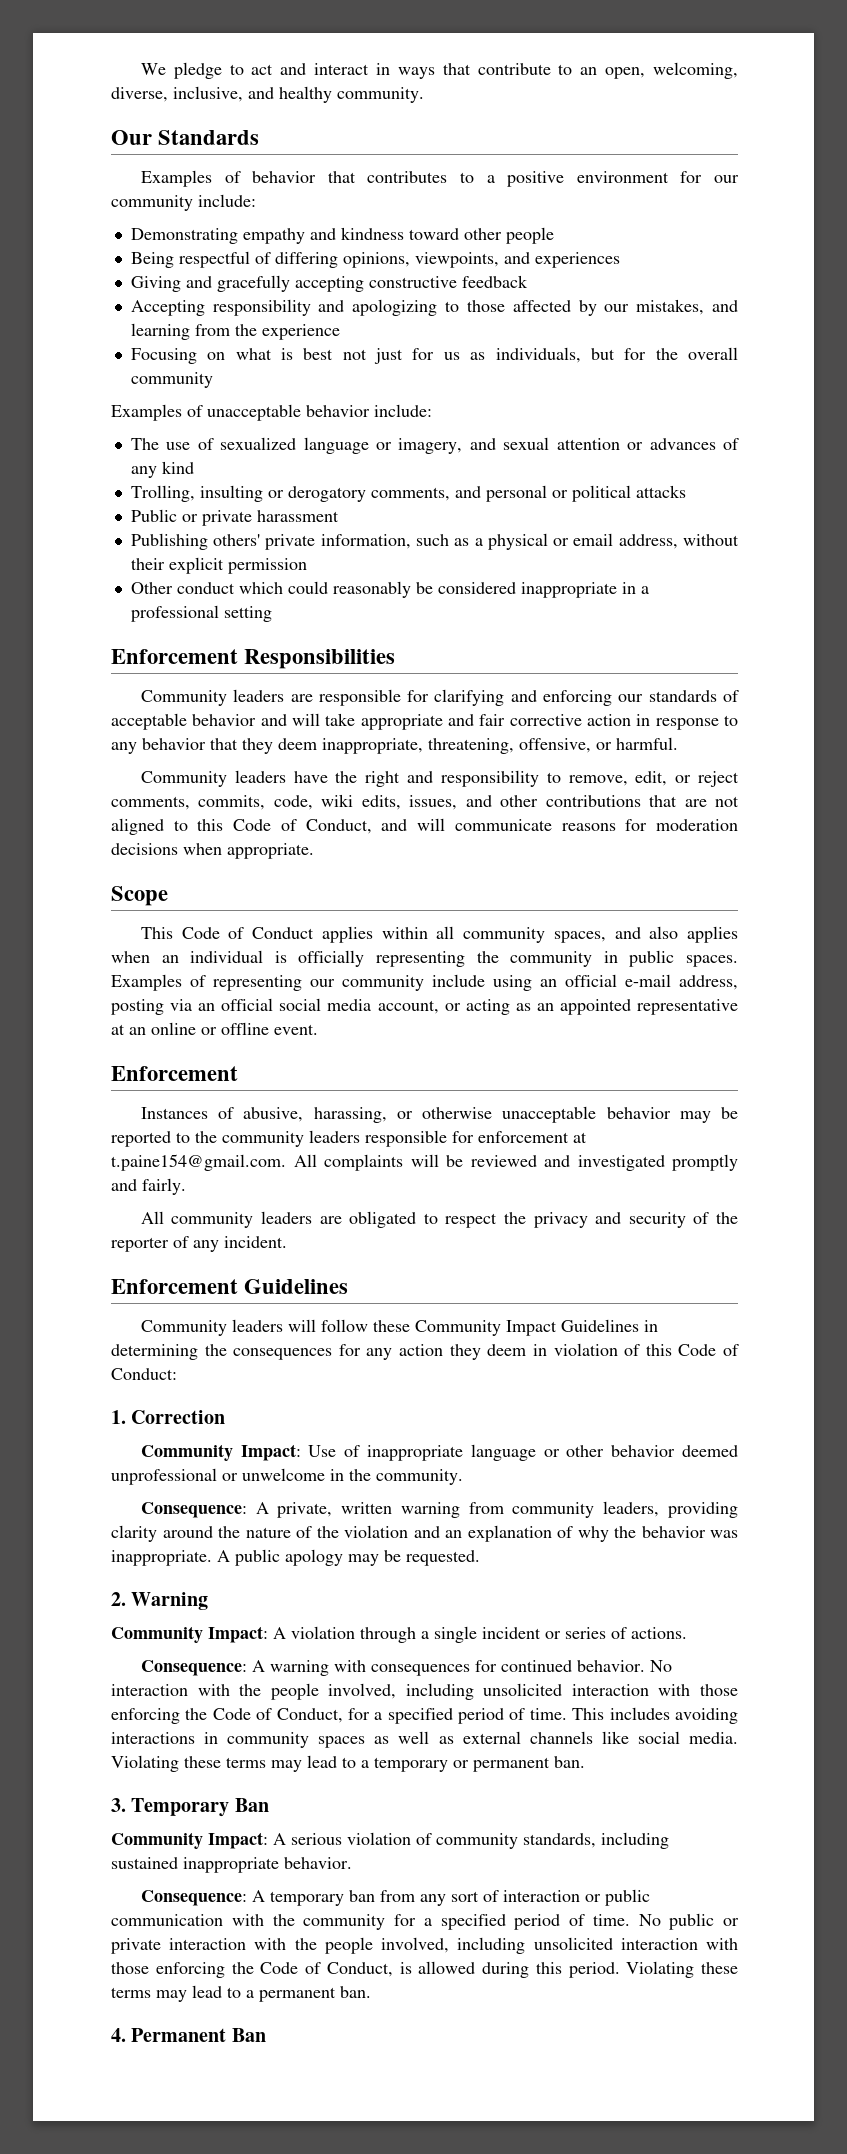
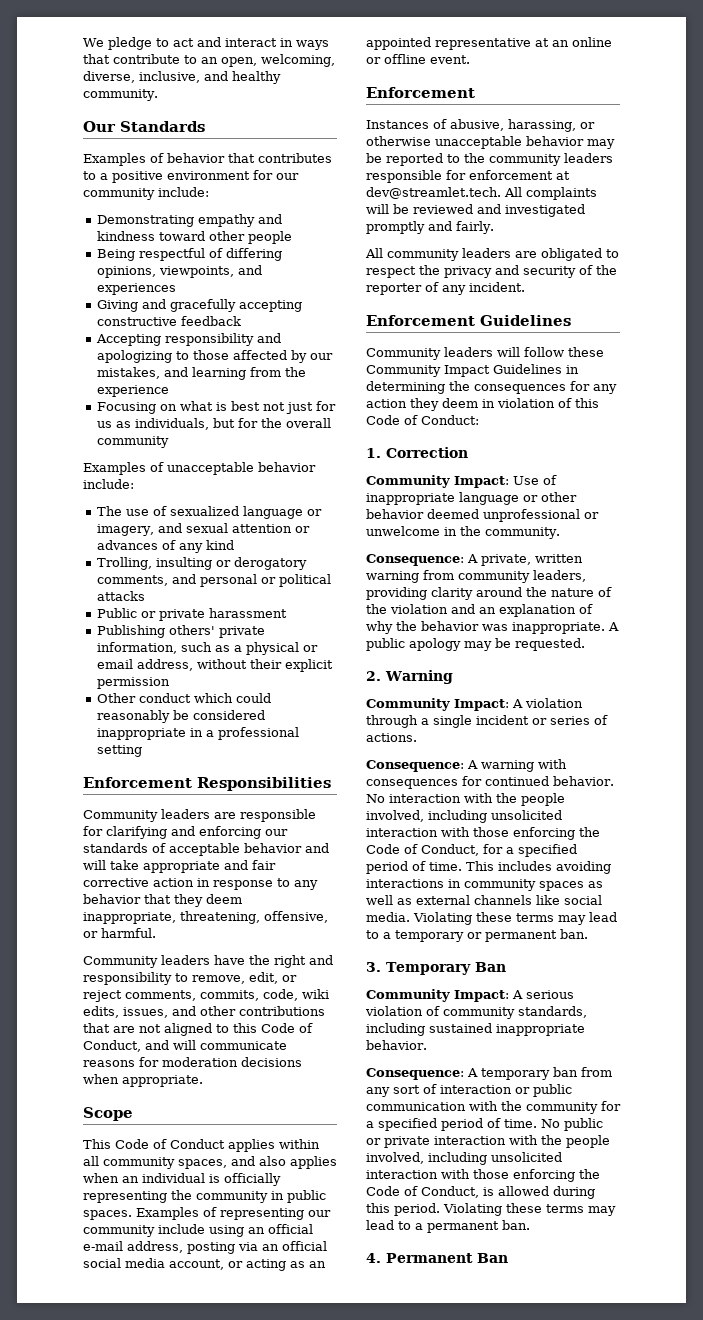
[111,1154,286,1171] t.paine154@gmail.com. -> [366,187,501,199] dev@streamlet.tech.

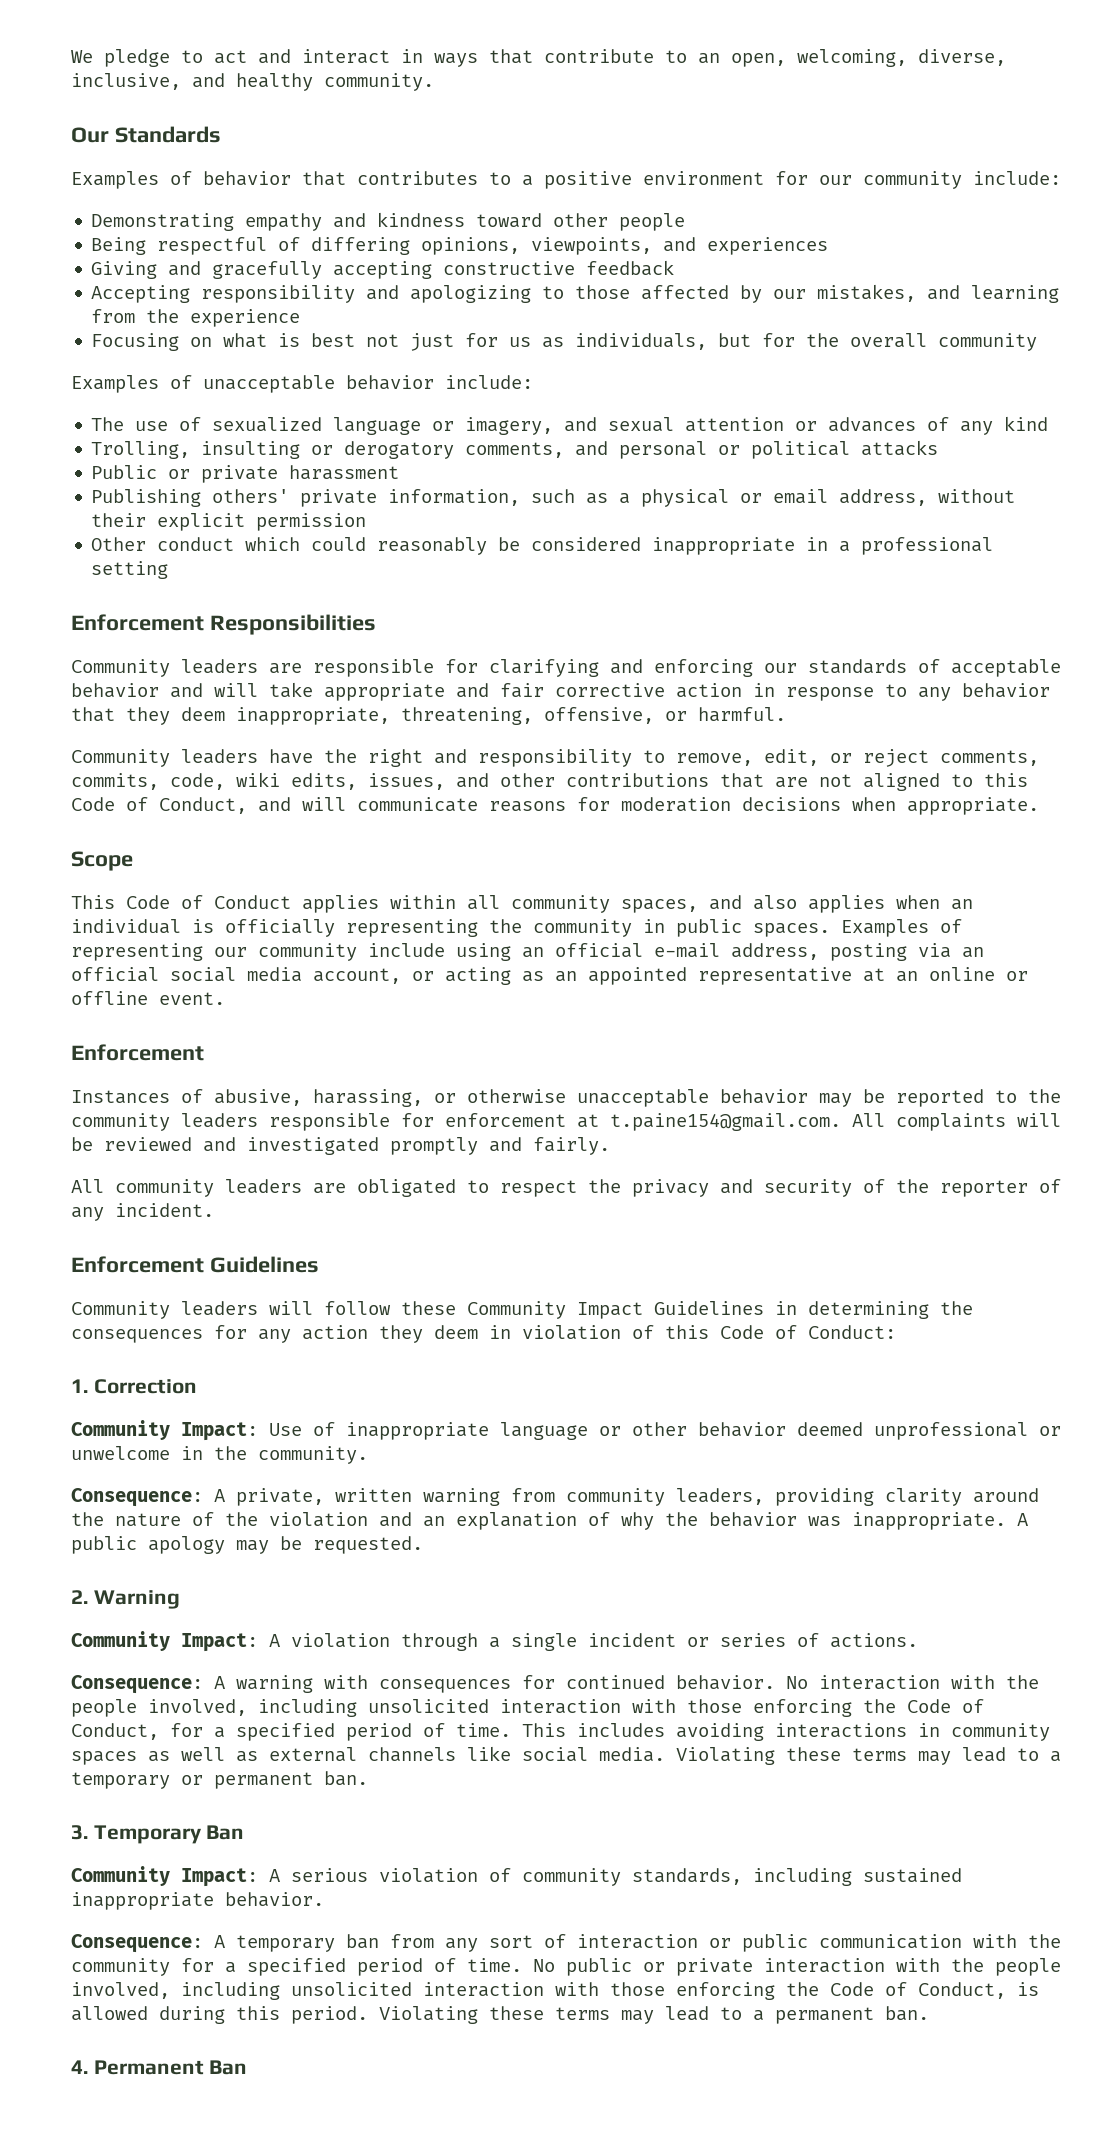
[366,187,501,199] dev@streamlet.tech. -> [610,1113,841,1131] t.paine154@gmail.com.

